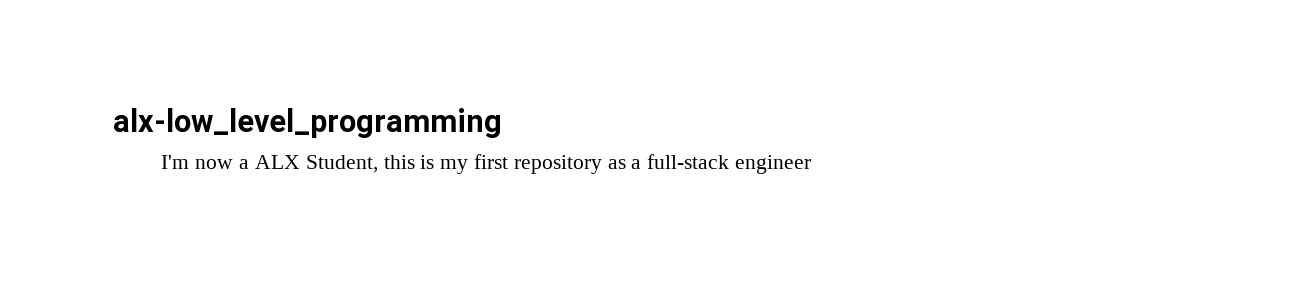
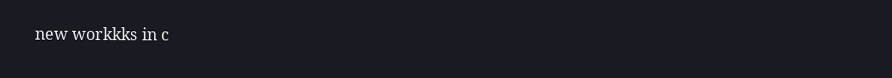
[113,108,502,138] [161,154,811,174] alx-low_level_programming // I'm now a ALX Student, this is my first repository as a full-stack engineer -> [34,26,170,41] new workkks in c

